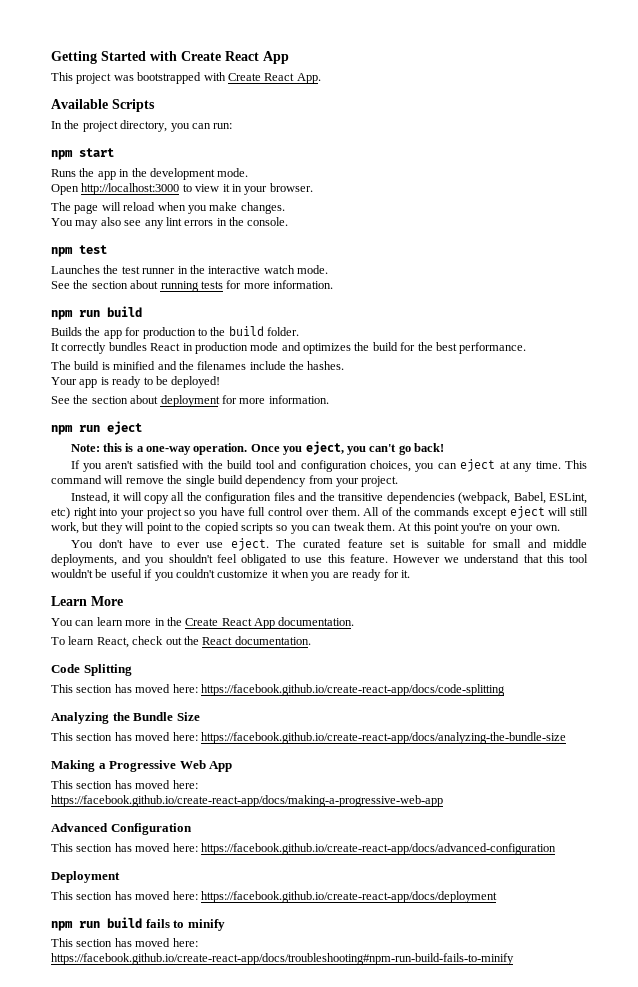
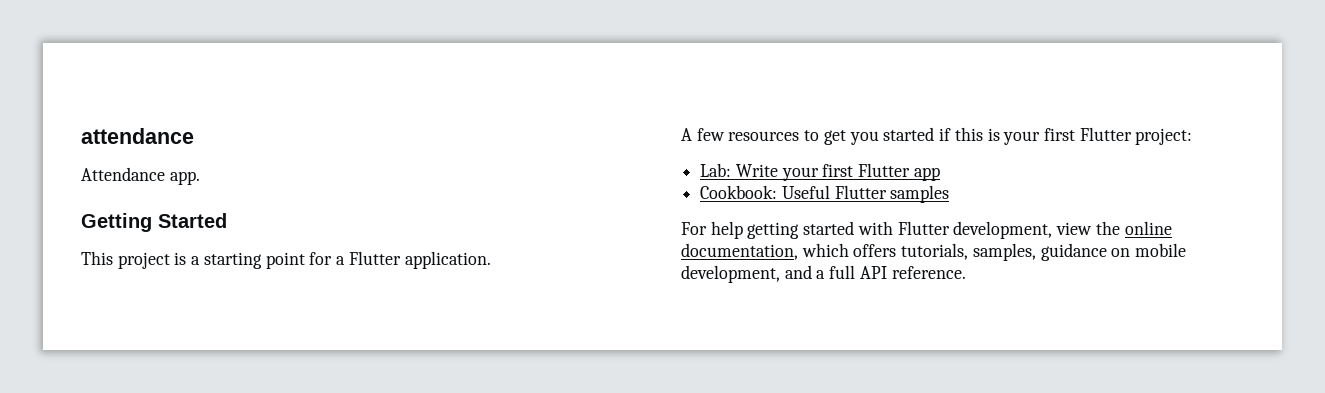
(51, 57) none -> [81,128,194,144] [81,167,200,185] attendance // Attendance app. //
[150,51,289,64] [51,72,321,84] [51,99,155,112] [51,120,233,132] [51,148,114,160] [51,168,249,180] [51,183,313,195] [51,202,285,214] [51,217,289,229] [51,245,107,257] [51,265,328,274] [51,280,333,292] [51,306,142,320] [51,326,299,339] [51,342,527,354] [51,361,345,370] [51,376,221,388] [51,395,329,407] [51,421,142,435] [70,441,445,455] [70,459,588,472] [51,475,399,487] [70,492,588,504] [51,506,588,519] [51,522,560,534] [70,538,587,551] [51,554,588,566] [51,569,410,581] [51,596,123,606] [51,617,355,629] [51,636,311,648] [51,664,132,676] [51,684,505,696] [51,712,200,724] [51,732,566,744] [51,760,233,772] [51,780,198,789] [51,795,443,807] [51,823,192,835] [51,843,556,855] [51,871,120,883] [51,891,497,903] [51,917,225,931] [51,938,198,947] [51,953,514,965] with Create React App // This project was bootstrapped with Create React App. // Available Scripts // In the project directory, you can run: // npm start // Runs the app in the development mode. // Open http://localhost:3000 to view it in your browser. // The page will reload when you make changes. // You may also see any lint errors in the console. // npm test // Launches the test runner in the interactive watch mode. // See the section about running tests for more information. // npm run build // Builds the app for production to the build folder. // It correctly bundles React in production mode and optimizes the build for the best performance. // The build is minified and the filenames include the hashes. // Your app is ready to be deployed! // See the section about deployment for more information. // npm run eject // Note: this is a one-way operation. Once you eject, you can't go back! // If you aren't satisfied with the build tool and configuration choices, you can eject at any time. This command will remove the single build dependency from your project. // Instead, it will copy all the configuration files and the transitive dependencies (webpack, Babel, ESLint, etc) right into your project so you have full control over them. All of the commands except eject will still work, but they will point to the copied scripts so you can tweak them. At this point you're on your own. // You don't have to ever use eject. The curated feature set is suitable for small and middle deployments, and you shouldn't feel obligated to use this feature. However we understand that this tool wouldn't be useful if you couldn't customize it when you are ready for it. // Learn More // You can learn more in the Create React App documentation. // To learn React, check out the React documentation. // Code Splitting // This section has moved here: https://facebook.github.io/create-react-app/docs/code-splitting // Analyzing the Bundle Size // This section has moved here: https://facebook.github.io/create-react-app/docs/analyzing-the-bundle-size // Making a Progressive Web App // This section has moved here: https://facebook.github.io/create-react-app/docs/making-a-progressive-web-app // Advanced Configuration // This section has moved here: https://facebook.github.io/create-react-app/docs/advanced-configuration // Deployment // This section has moved here: https://facebook.github.io/create-react-app/docs/deployment // npm run build fails to minify // This section has moved here: https://facebook.github.io/create-react-app/docs/troubleshooting#npm-run-build-fails-to-minify -> [81,251,491,269] [681,127,1193,145] [700,163,940,181] [700,185,950,203] [681,221,1172,239] [681,243,1187,261] [681,265,966,283] // This project is a starting point for a Flutter application. // A few resources to get you started if this is your first Flutter project: // Lab: Write your first Flutter app // Cookbook: Useful Flutter samples // For help getting started with Flutter development, view the online documentation, which offers tutorials, samples, guidance on mobile development, and a full API reference.

